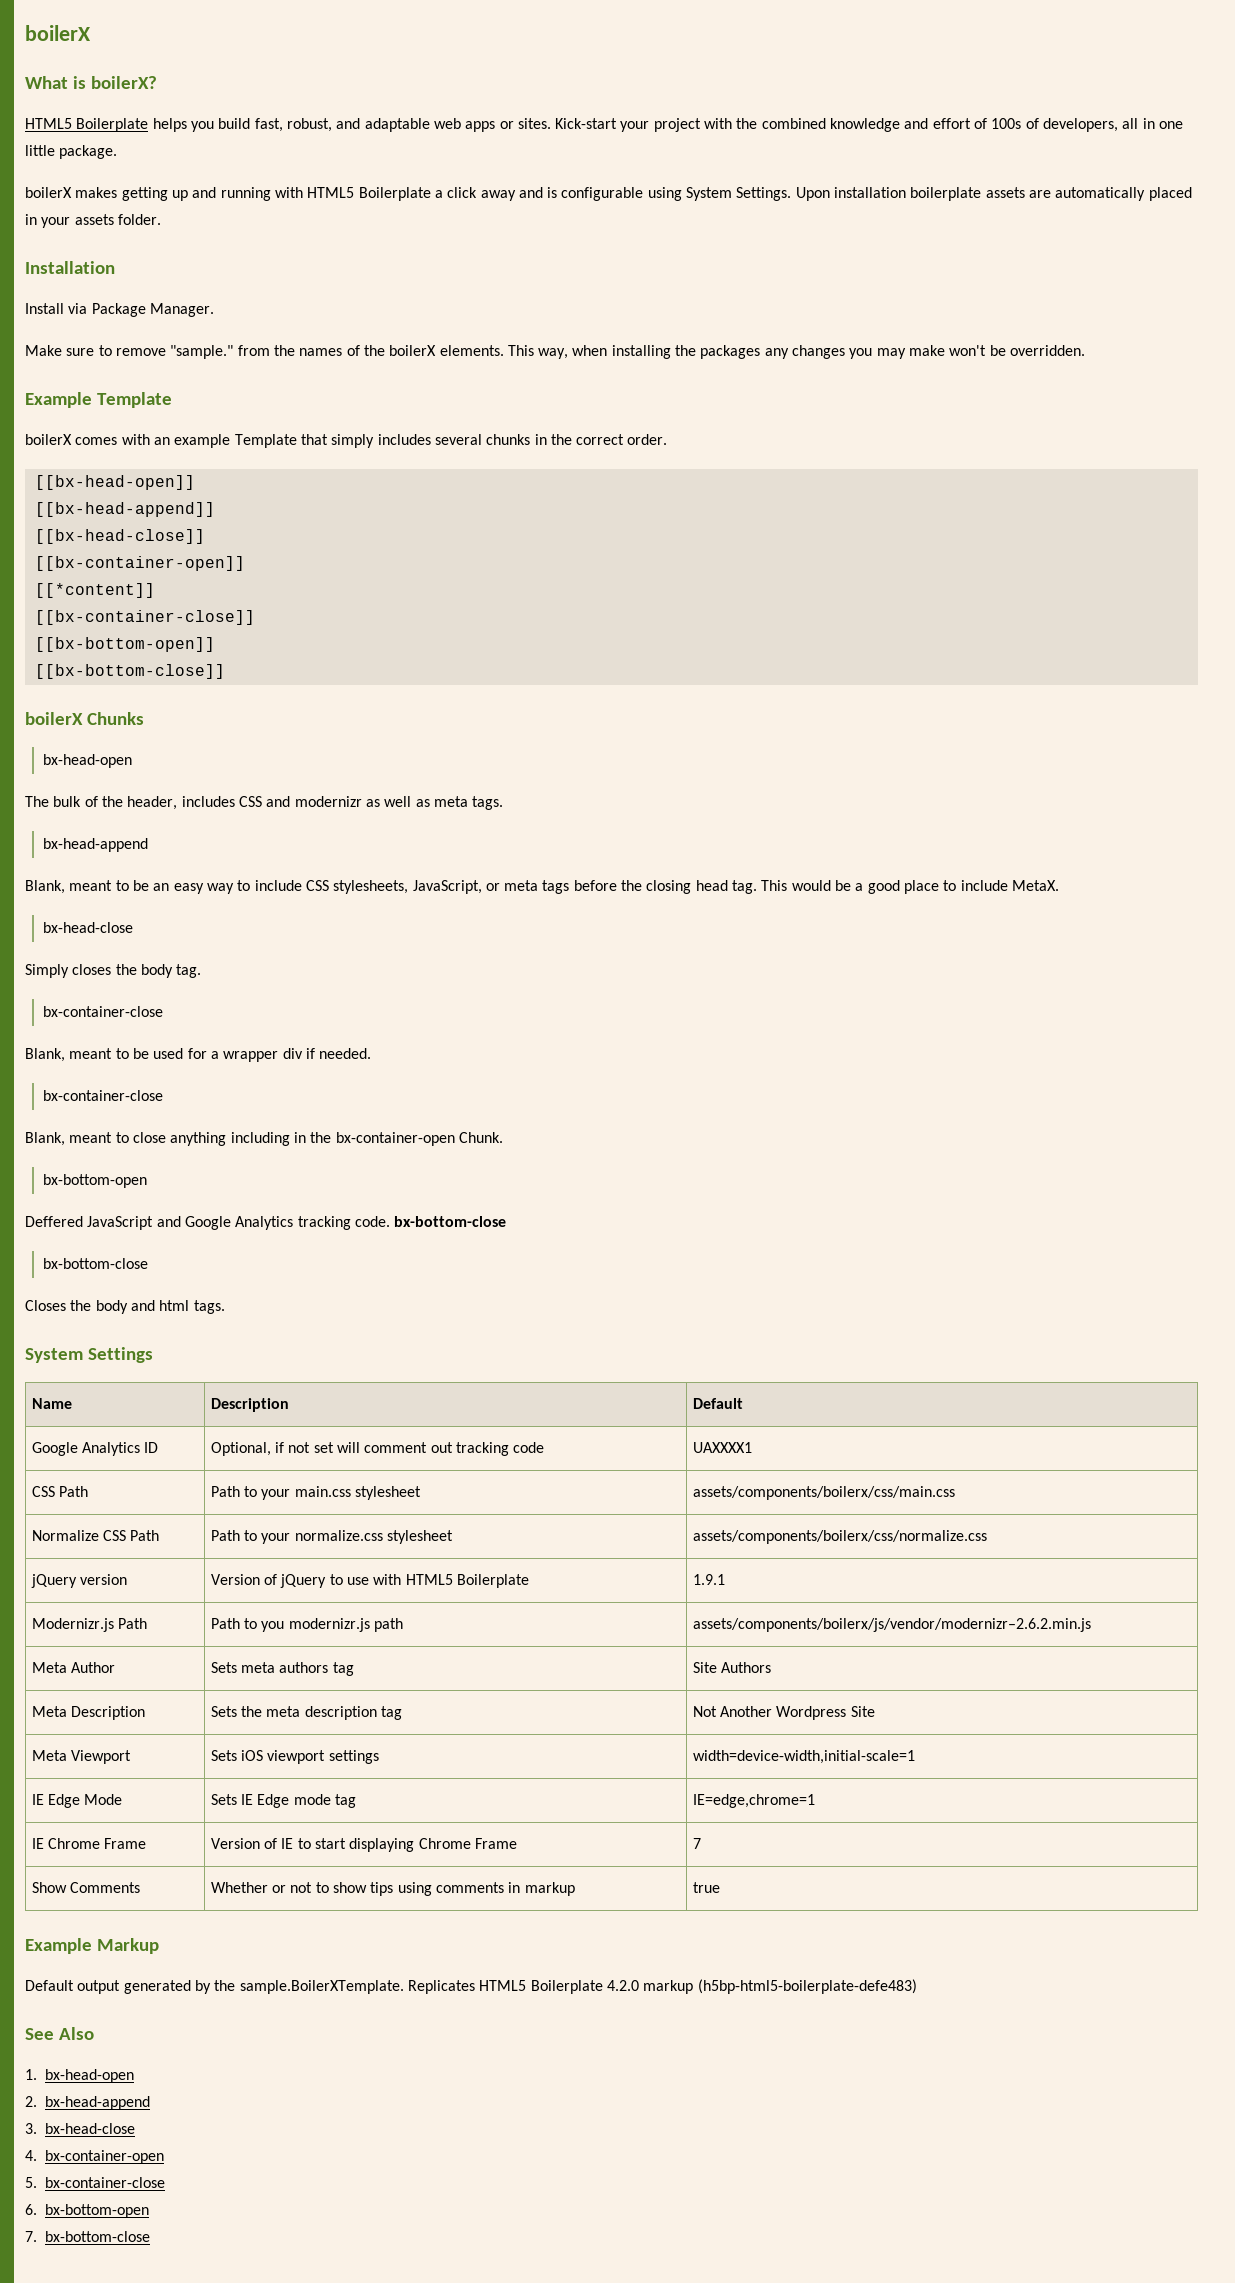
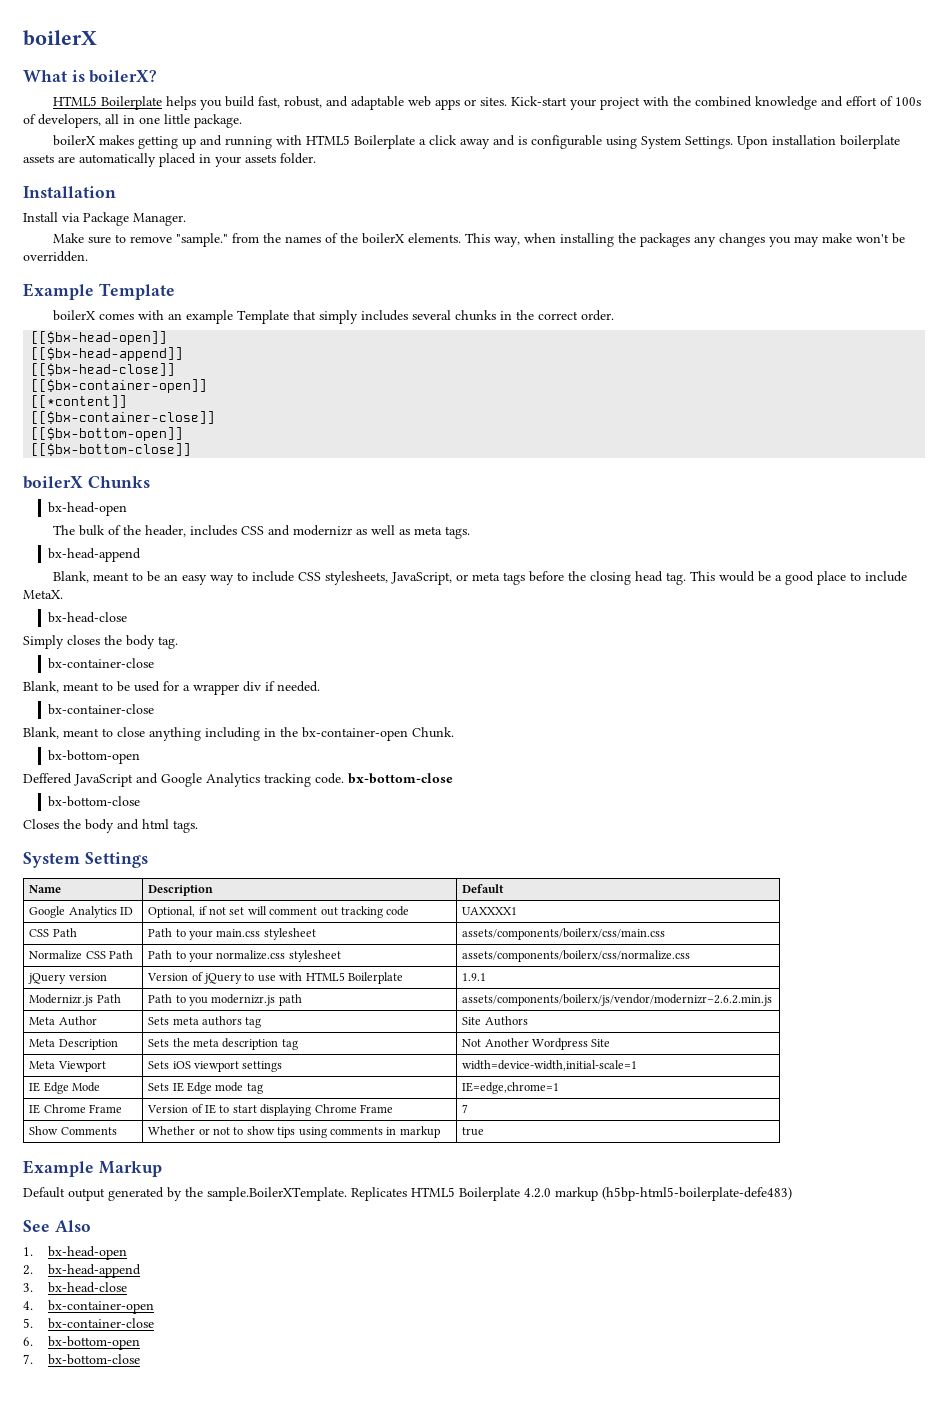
[34,475,195,490] [34,502,215,517] [34,529,205,544] [34,556,245,571] [34,583,155,598] [34,610,255,625] [34,637,215,652] [34,664,225,679] [[bx-head-open]] // [[bx-head-append]] // [[bx-head-close]] // [[bx-container-open]] // [[*content]] // [[bx-container-close]] // [[bx-bottom-open]] // [[bx-bottom-close]] -> [31,331,168,345] [31,347,184,361] [31,363,176,376] [31,379,208,393] [31,395,128,408] [31,411,216,424] [31,427,184,441] [31,443,192,456] [[$bx-head-open]] // [[$bx-head-append]] // [[$bx-head-close]] // [[$bx-container-open]] // [[*content]] // [[$bx-container-close]] // [[$bx-bottom-open]] // [[$bx-bottom-close]]

